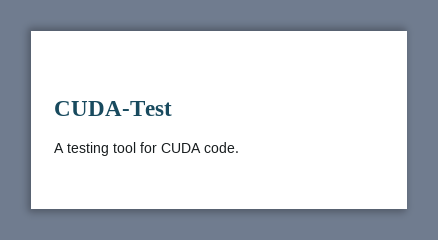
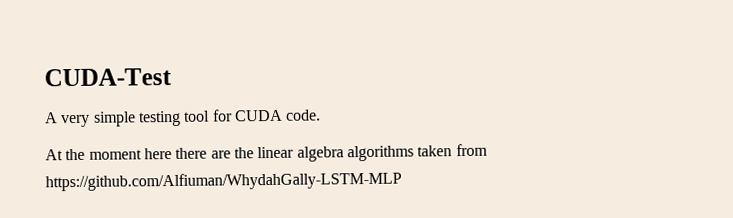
(64, 148) none -> [61,111,136,128] very simple
(239, 147) none -> [45,143,488,162] [45,171,402,192] // At the moment here there are the linear algebra algorithms taken from https://github.com/Alfiuman/WhydahGally-LSTM-MLP

